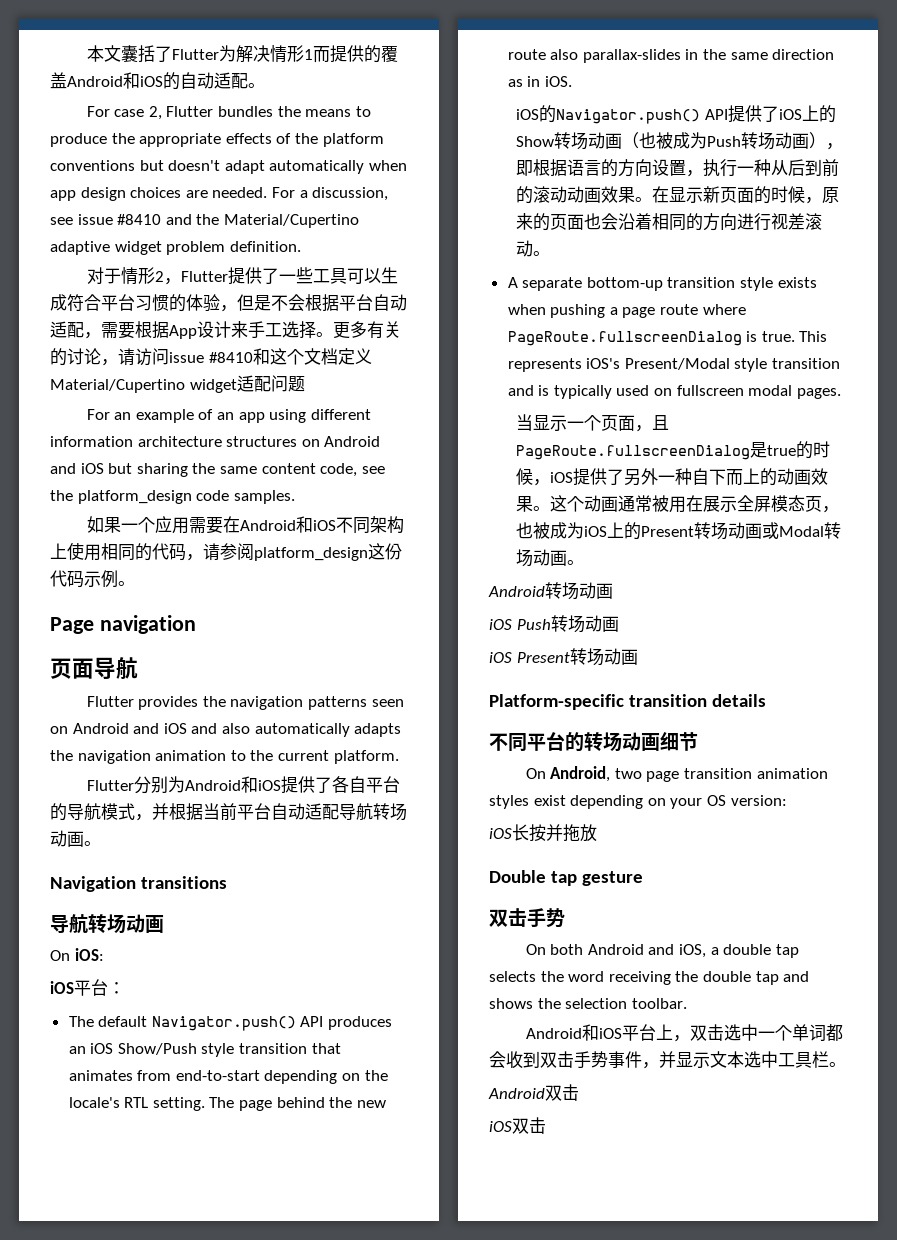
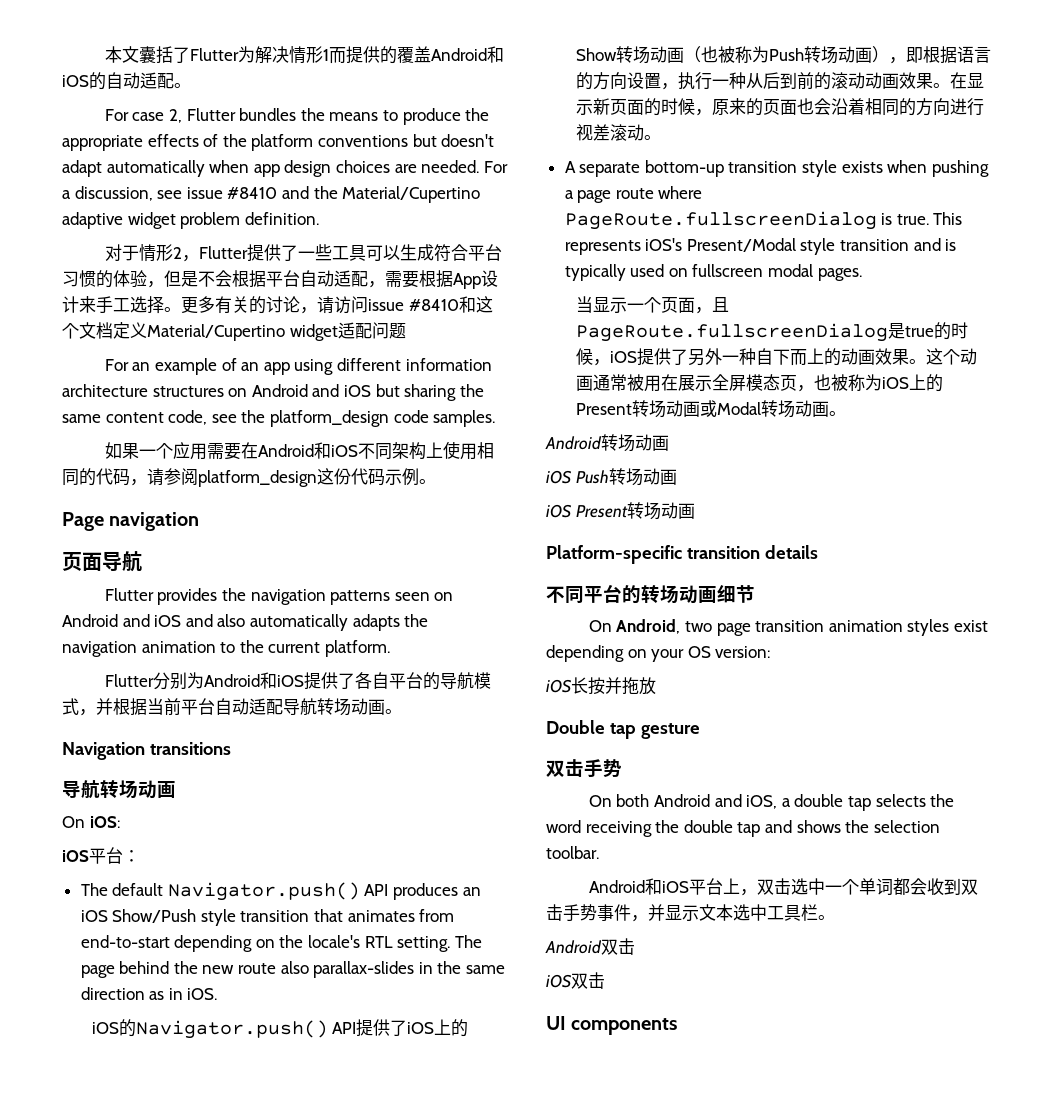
[673,132,691,149] 成 -> [734,46,752,63] 称
[550,522,568,539] 成 -> [847,374,865,391] 称
(546, 1125) none -> [546,1016,678,1035] // UI components

